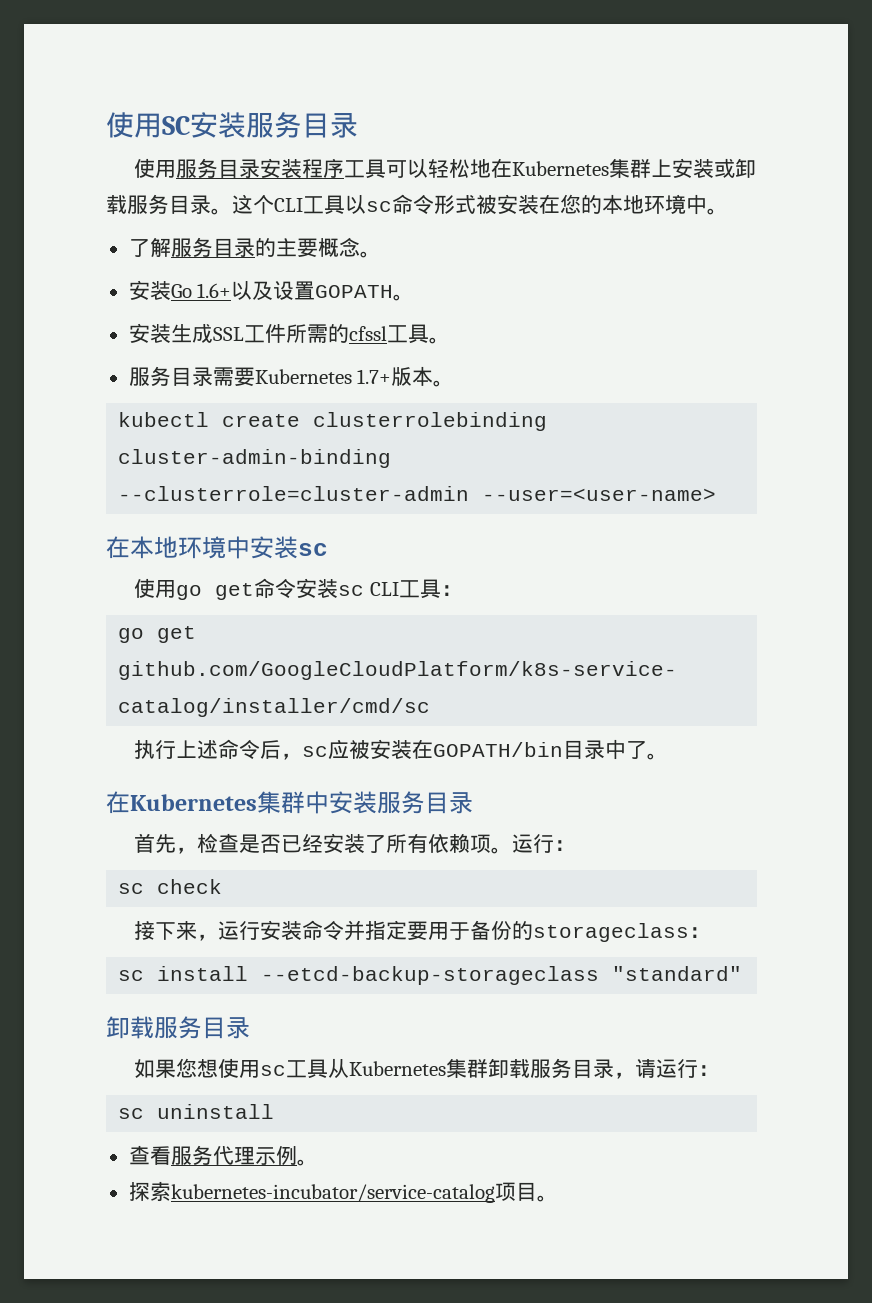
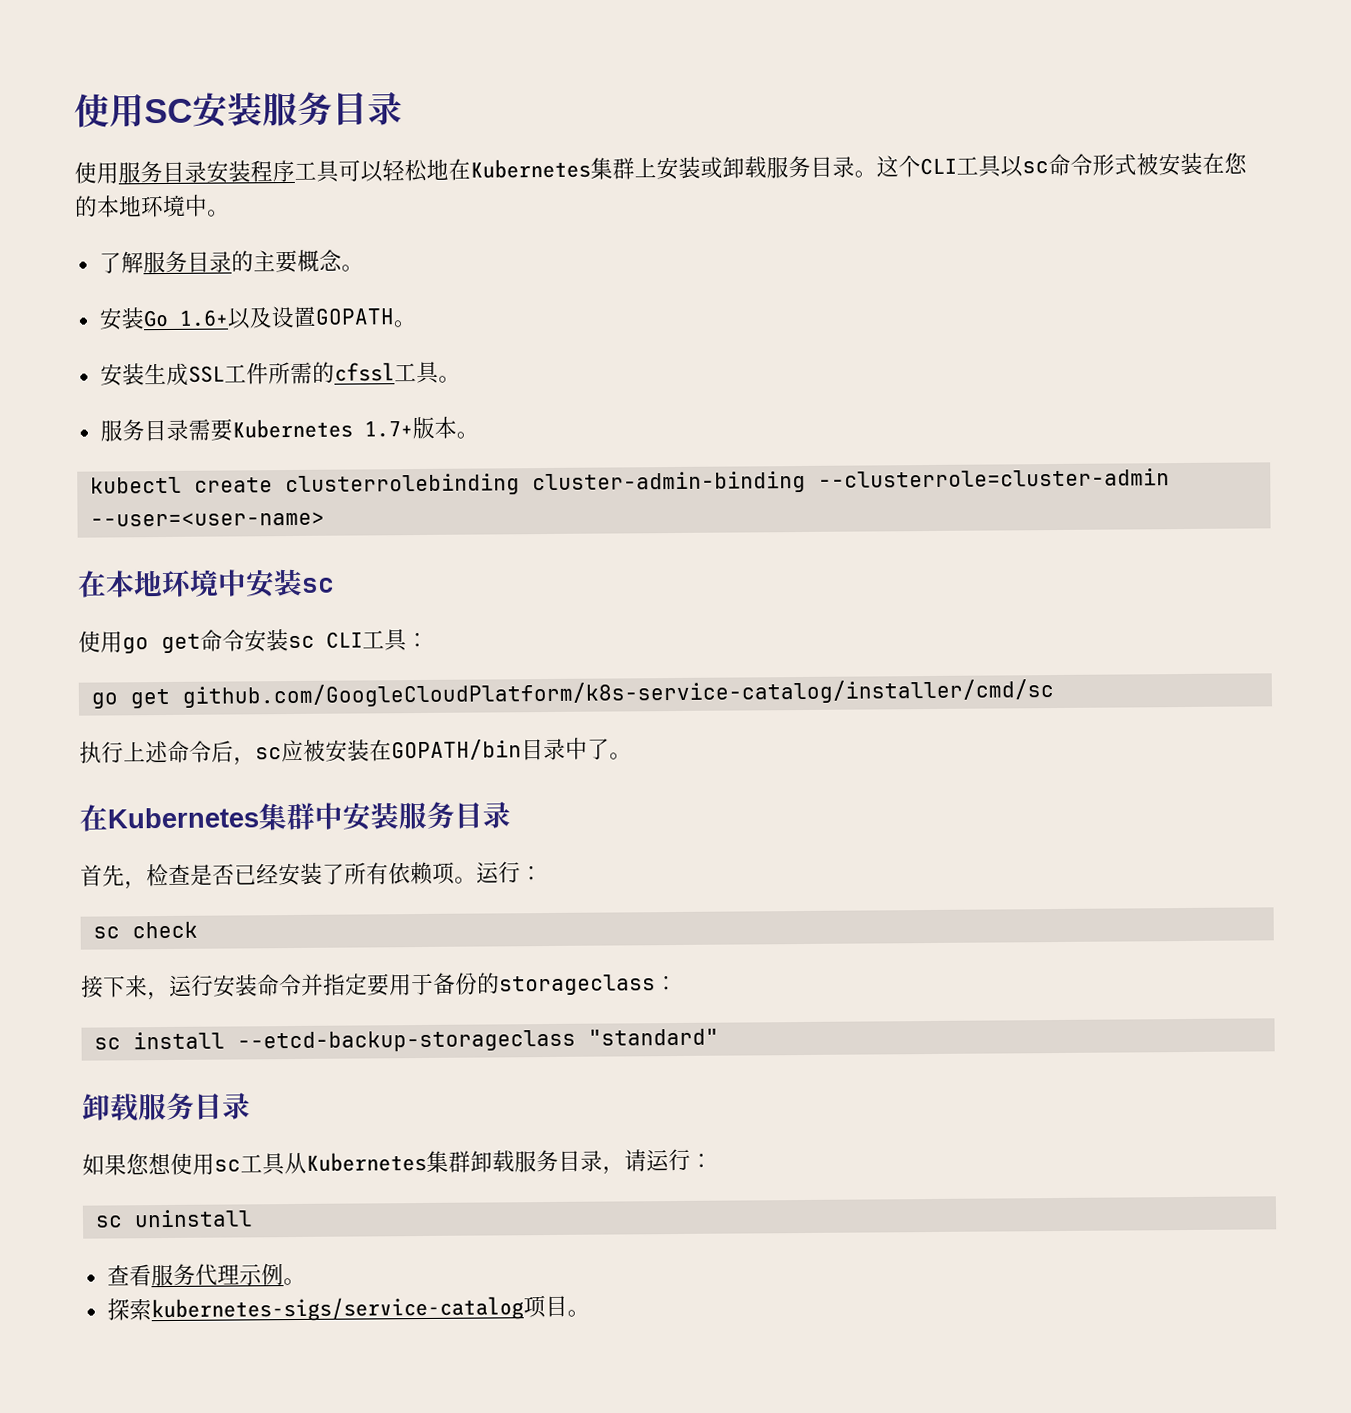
[170,1184,495,1203] kubernetes-incubator/service-catalog -> [150,1296,524,1323] kubernetes-sigs/service-catalog

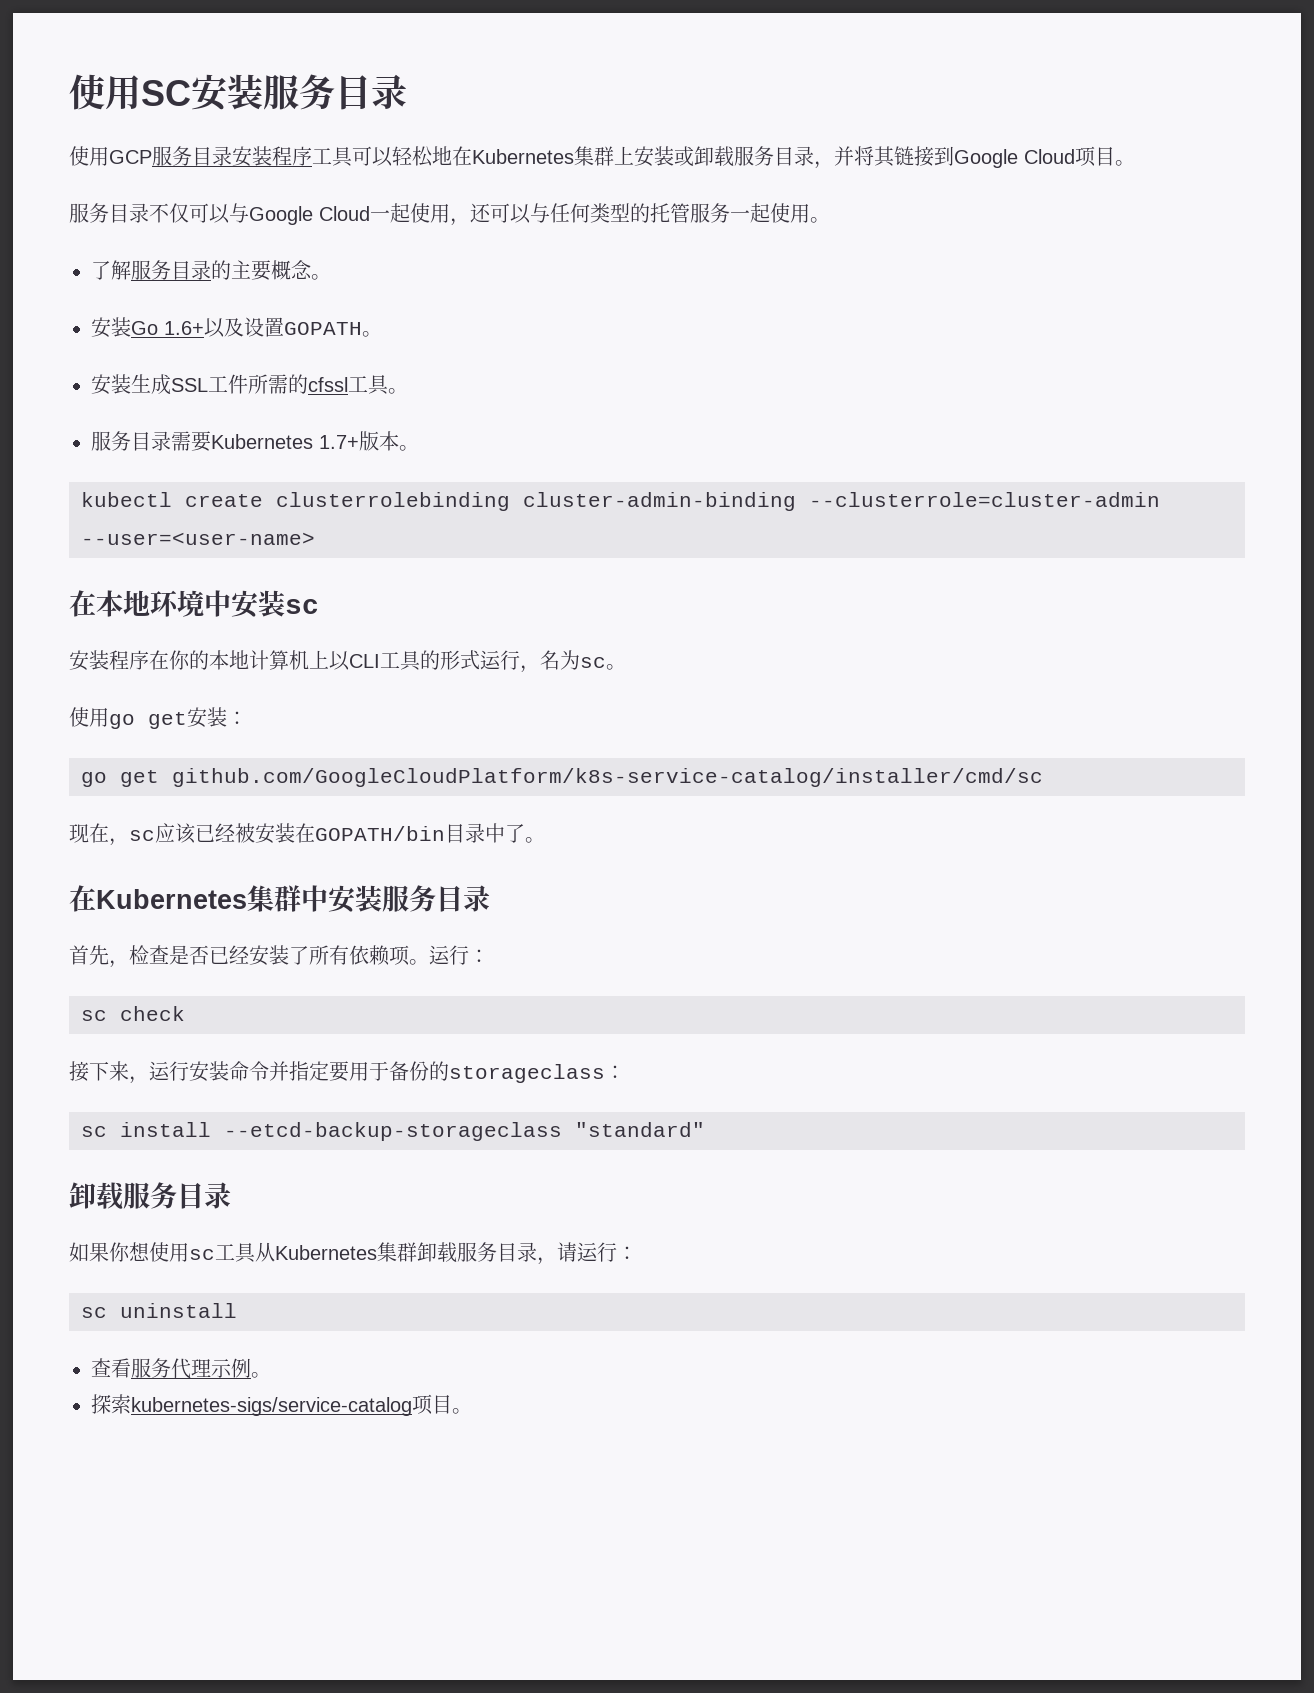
(119, 173) none -> [109,150,152,164] GCP
[854,152,1247,178] [74,194,208,218] 。这个CLI工具以sc命令形式被安装在您的本地环境中 -> [814,146,1135,169] [69,203,810,226] ，并将其链接到Google Cloud项目。 // 服务目录不仅可以与Google Cloud一起使用，还可以与任何类型的托管服务一起使用
[78,629,408,654] 使用go get命令安装sc CLI工具 -> [69,650,626,673] [69,707,227,729] 安装程序在你的本地计算机上以CLI工具的形式运行，名为sc。 // 使用go get安装
[79,740,234,764] 执行上述命令后 -> [69,823,109,843] 现在
(304, 751) none -> [175,823,235,844] 该已经
[126,1153,149,1175] 您 -> [109,1242,130,1262] 你

